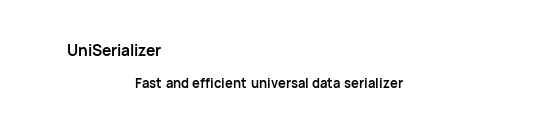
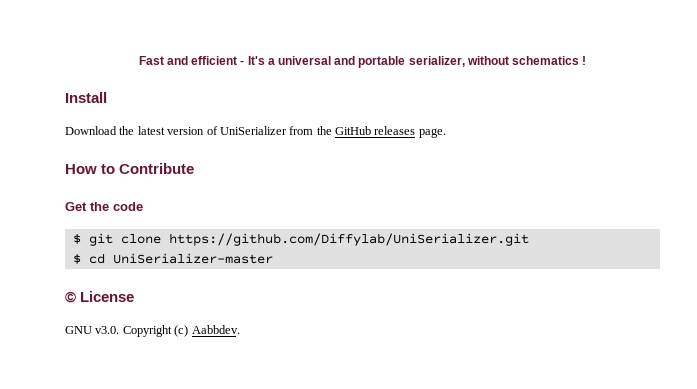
[67,44,161,56] UniSerializer // -> (138, 60) none
[250,78,403,88] universal data serializer -> [240,56,587,68] [65,92,107,103] [65,126,446,138] [65,163,195,174] [65,202,143,211] [72,233,529,246] [72,253,273,264] [65,291,135,303] [65,325,240,337] - It's a universal and portable serializer, without schematics ! // Install // Download the latest version of UniSerializer from the GitHub releases page. // How to Contribute // Get the code // $ git clone https://github.com/Diffylab/UniSerializer.git // $ cd UniSerializer-master // © License // GNU v3.0. Copyright (c) Aabbdev.

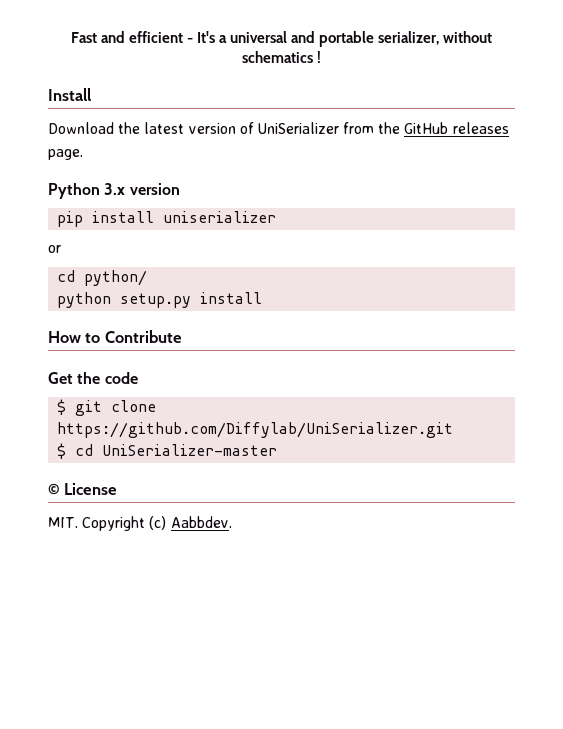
(446, 133) none -> [48,183,180,199] [57,211,277,227] [48,245,61,253] [57,270,148,286] [57,292,263,308] // Python 3.x version // pip install uniserializer // or // cd python/ // python setup.py install
[65,326,120,334] GNU v3.0. -> [48,517,78,528] MIT.

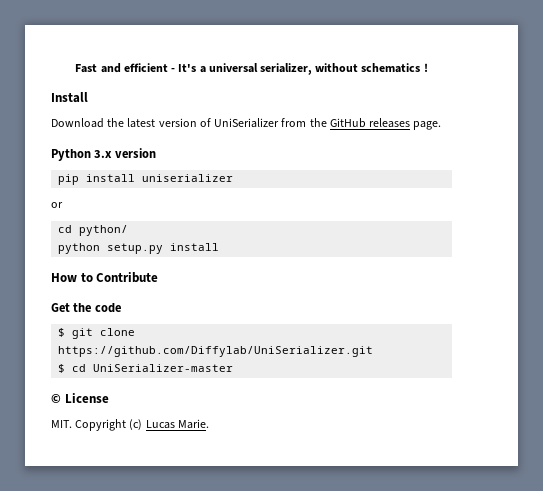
[291,31,375,47] and portable -> (258, 68) none
[170,516,232,528] Aabbdev. -> [145,419,209,429] Lucas Marie.

